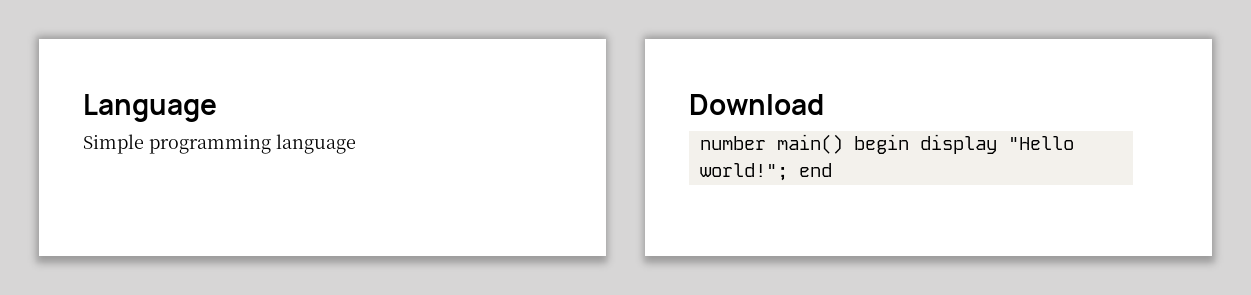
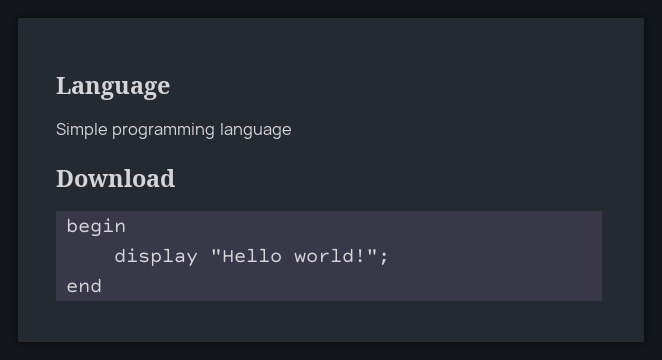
[699,134,843,154] number main() -> (175, 178) none
(909, 144) none -> (126, 227) //
(788, 172) none -> (390, 256) //

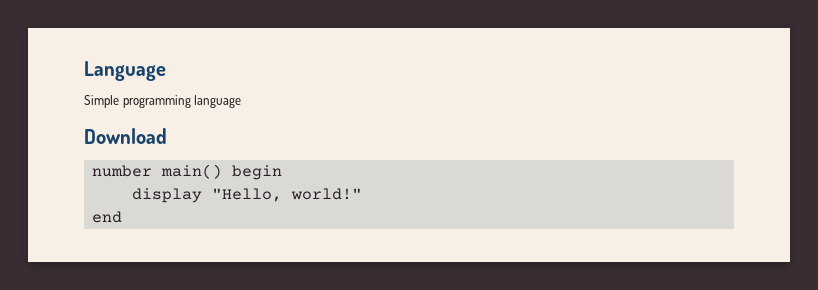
(175, 178) none -> [91,164,222,179] number main()
[209,248,390,265] "Hello world!"; -> [211,188,362,202] "Hello, world!"

